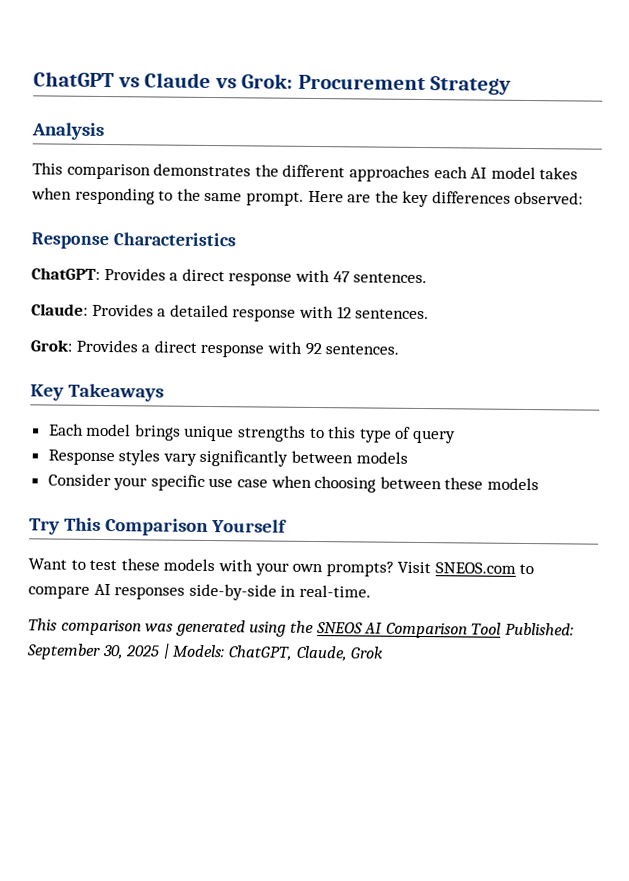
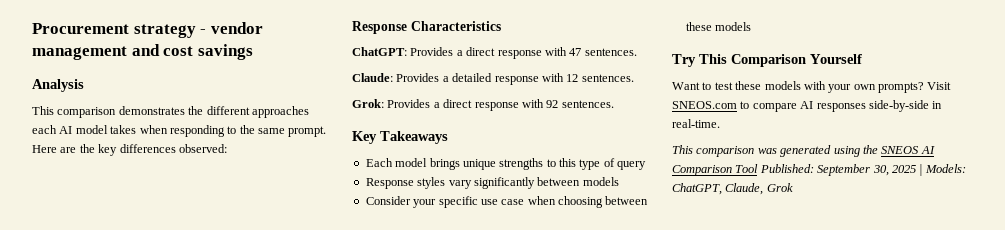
[33,71,512,95] ChatGPT vs Claude vs Grok: Procurement Strategy -> [32,22,263,38] [32,44,253,60] Procurement strategy - vendor management and cost savings

